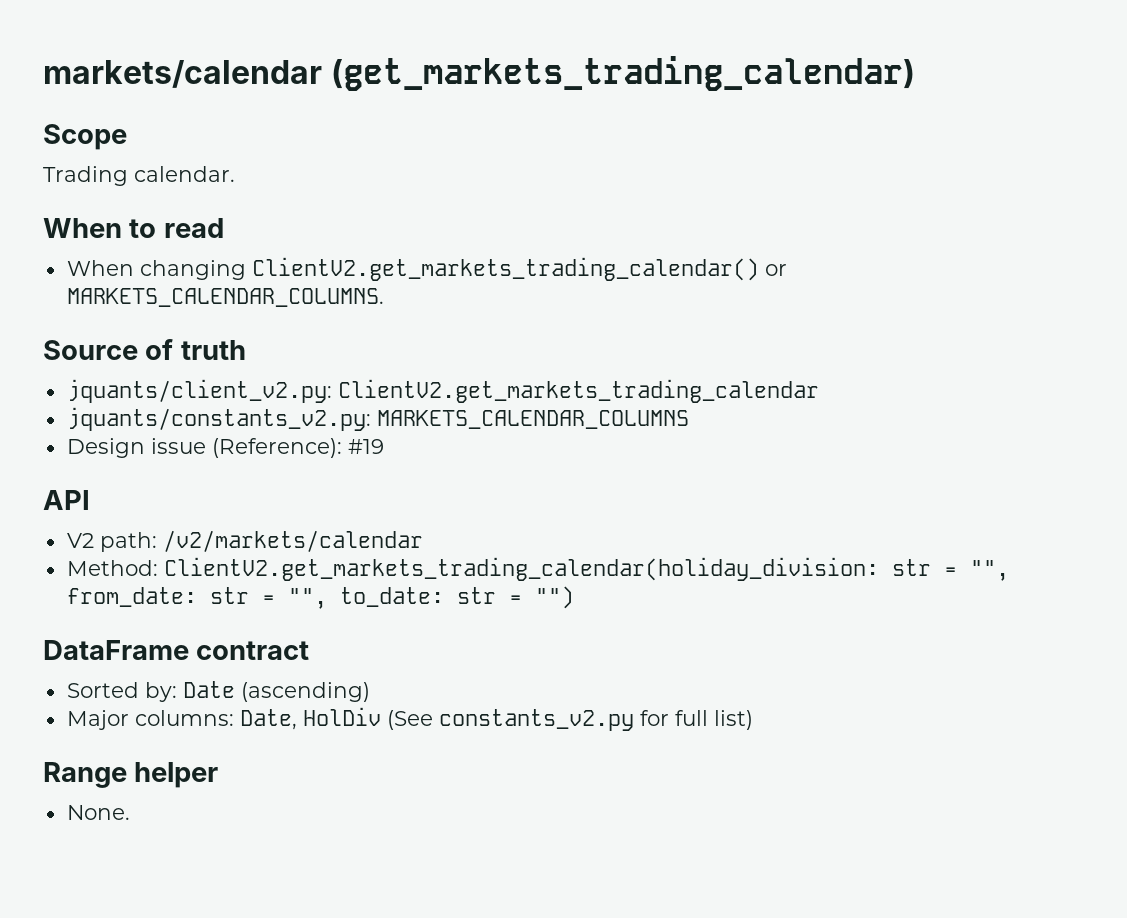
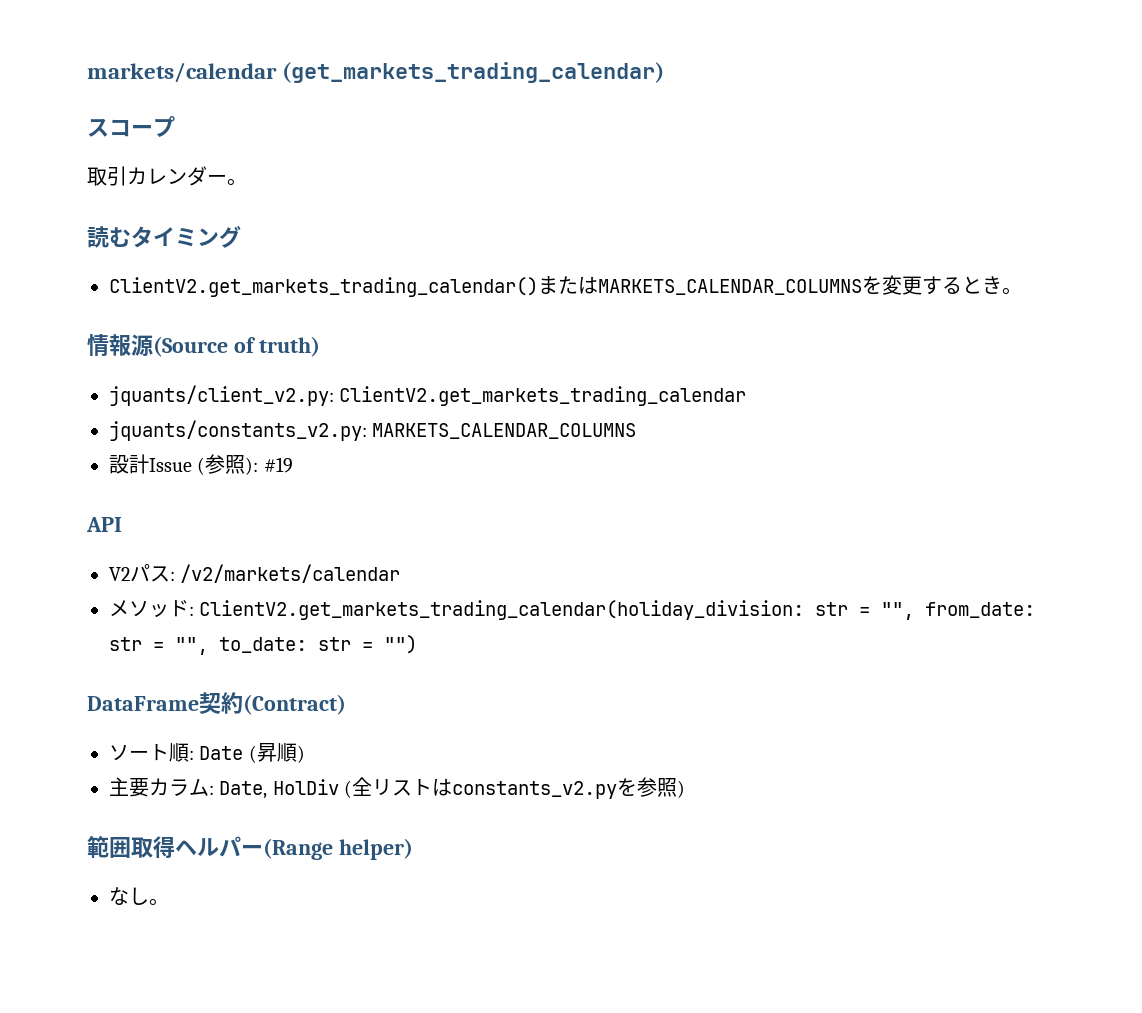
[43,124,127,150] [43,166,235,186] [43,218,224,238] [66,257,787,281] [66,288,384,307] [43,339,246,360] Scope // Trading calendar. // When to read // When changing ClientV2.get_markets_trading_calendar() or MARKETS_CALENDAR_COLUMNS. // Source of truth -> [87,116,175,137] [87,166,247,186] [87,225,241,248] [109,275,1022,297] [87,334,320,357] スコープ // 取引カレンダー。 // 読むタイミング // ClientV2.get_markets_trading_calendar()またはMARKETS_CALENDAR_COLUMNSを変更するとき。 // 情報源(Source of truth)
[66,438,342,458] Design issue (Reference): -> [109,454,259,475] 設計Issue (参照):
[99,532,157,552] path: -> [130,564,175,582] パス:
[66,560,158,576] Method: -> [109,600,194,618] メソッド:
[196,641,310,660] [66,681,370,702] [66,707,753,731] [43,762,219,788] [66,805,130,820] contract // Sorted by: Date (ascending) // Major columns: Date, HolDiv (See constants_v2.py for full list) // Range helper // None. -> [199,692,346,715] [109,743,305,763] [109,777,686,799] [87,836,413,860] [109,887,169,906] 契約(Contract) // ソート順: Date (昇順) // 主要カラム: Date, HolDiv (全リストはconstants_v2.pyを参照) // 範囲取得ヘルパー(Range helper) // なし。

